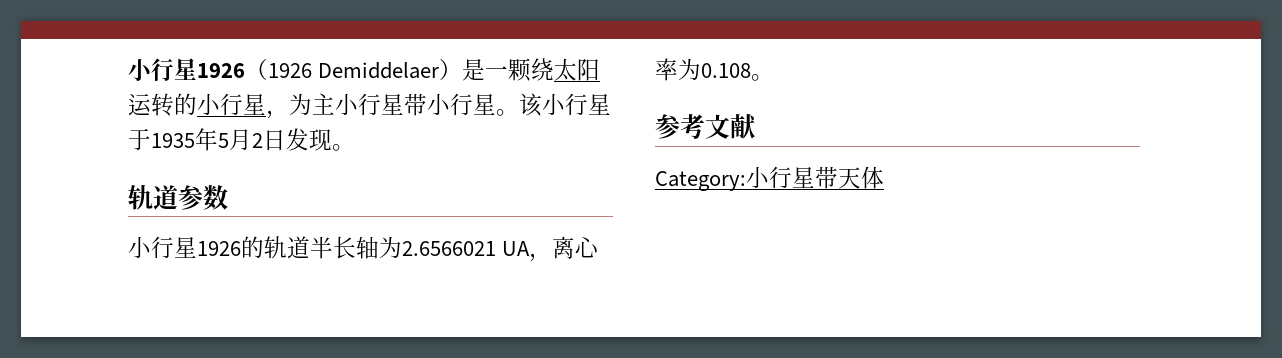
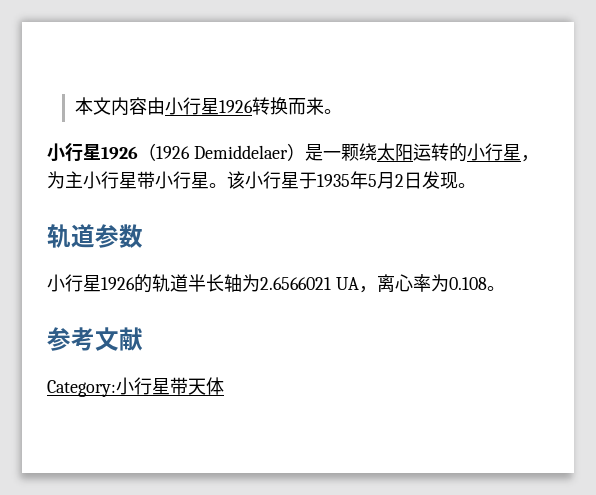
(128, 70) none -> [74,97,342,116] 本文内容由小行星1926转换而来。 //

